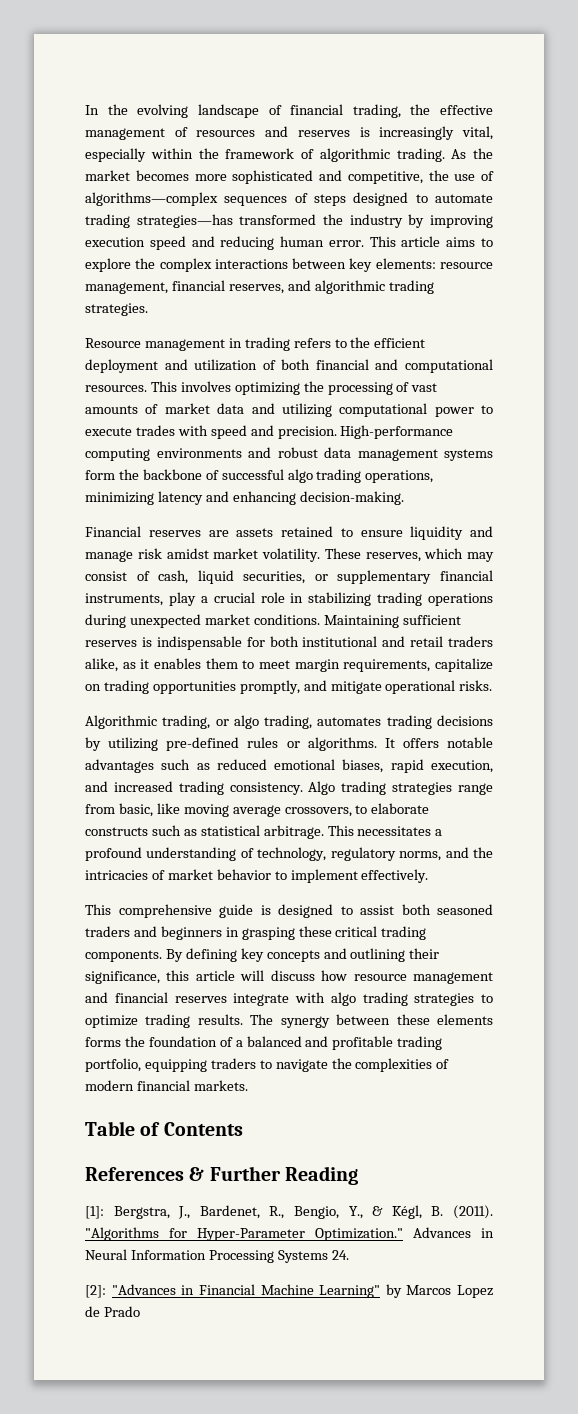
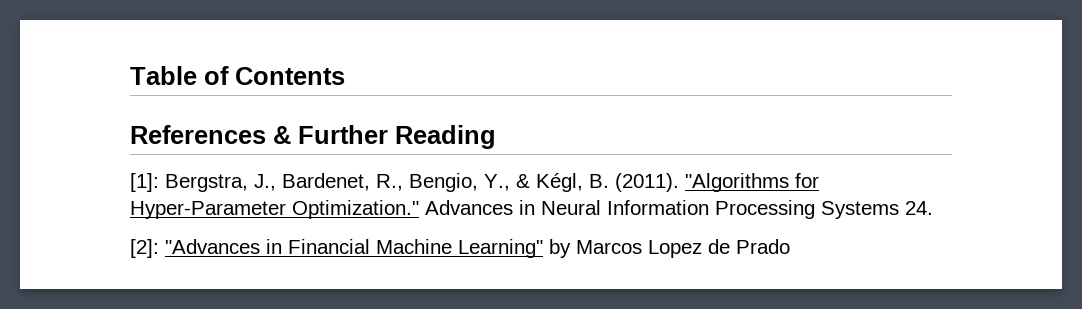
[85,104,493,118] [85,126,494,140] [85,148,493,162] [85,170,494,184] [85,192,493,206] [85,214,494,228] [85,236,493,250] [85,258,493,272] [85,280,434,294] [85,303,148,316] [85,337,426,351] [85,359,493,373] [85,381,438,395] [85,403,493,417] [85,425,454,439] [85,447,493,461] [85,469,434,483] [85,491,404,505] [85,526,493,540] [85,548,494,562] [85,570,493,584] [85,592,493,606] [85,614,461,628] [85,636,493,650] [85,658,493,672] [85,680,493,694] [85,715,493,729] [85,737,493,751] [85,759,493,773] [85,781,494,795] [85,803,430,817] [85,825,443,839] [85,847,493,861] [85,869,429,883] [85,904,493,918] [85,926,427,940] [85,948,440,962] [85,970,494,984] [85,992,493,1006] [85,1014,494,1028] [85,1036,443,1050] [85,1058,450,1072] [85,1080,248,1091] In the evolving landscape of financial trading, the effective management of resources and reserves is increasingly vital, especially within the framework of algorithmic trading. As the market becomes more sophisticated and competitive, the use of algorithms—complex sequences of steps designed to automate trading strategies—has transformed the industry by improving execution speed and reducing human error. This article aims to explore the complex interactions between key elements: resource management, financial reserves, and algorithmic trading strategies. // Resource management in trading refers to the efficient deployment and utilization of both financial and computational resources. This involves optimizing the processing of vast amounts of market data and utilizing computational power to execute trades with speed and precision. High-performance computing environments and robust data management systems form the backbone of successful algo trading operations, minimizing latency and enhancing decision-making. // Financial reserves are assets retained to ensure liquidity and manage risk amidst market volatility. These reserves, which may consist of cash, liquid securities, or supplementary financial instruments, play a crucial role in stabilizing trading operations during unexpected market conditions. Maintaining sufficient reserves is indispensable for both institutional and retail traders alike, as it enables them to meet margin requirements, capitalize on trading opportunities promptly, and mitigate operational risks. // Algorithmic trading, or algo trading, automates trading decisions by utilizing pre-defined rules or algorithms. It offers notable advantages such as reduced emotional biases, rapid execution, and increased trading consistency. Algo trading strategies range from basic, like moving average crossovers, to elaborate constructs such as statistical arbitrage. This necessitates a profound understanding of technology, regulatory norms, and the intricacies of market behavior to implement effectively. // This comprehensive guide is designed to assist both seasoned traders and beginners in grasping these critical trading components. By defining key concepts and outlining their significance, this article will discuss how resource management and financial reserves integrate with algo trading strategies to optimize trading results. The synergy between these elements forms the foundation of a balanced and profitable trading portfolio, equipping traders to navigate the complexities of modern financial markets. // -> (130, 75) none

